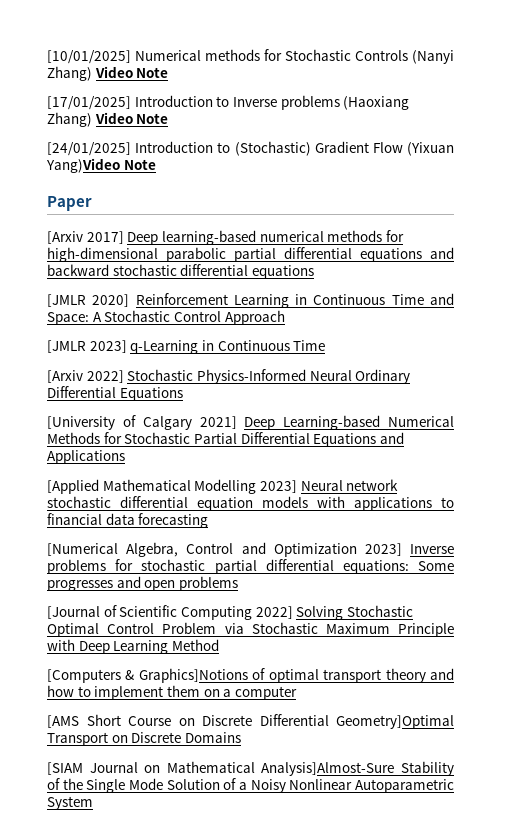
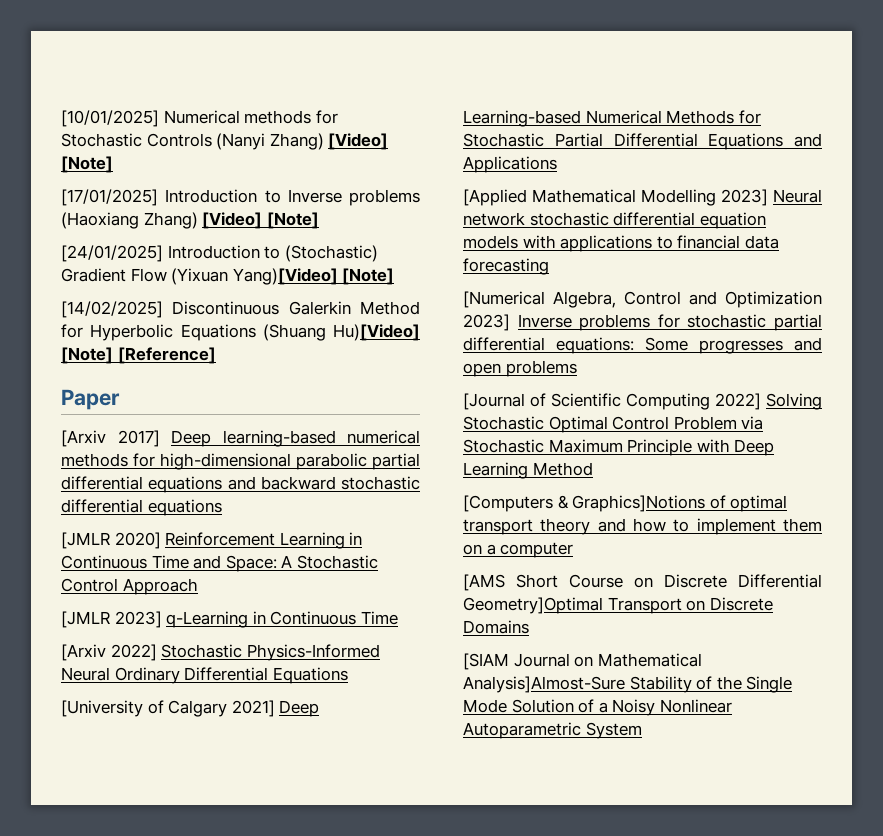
[94,66,169,78] Video Note -> [328,133,389,150] [61,156,113,173] [Video] [Note]
[94,112,169,124] Video Note -> [202,212,319,229] [Video] [Note]
[46,158,156,173] Yang)Video Note -> [232,268,395,285] [61,301,420,318] [61,324,420,341] [61,347,216,364] Yang)[Video] [Note] // [14/02/2025] Discontinuous Galerkin Method for Hyperbolic Equations (Shuang Hu)[Video] [Note] [Reference]

